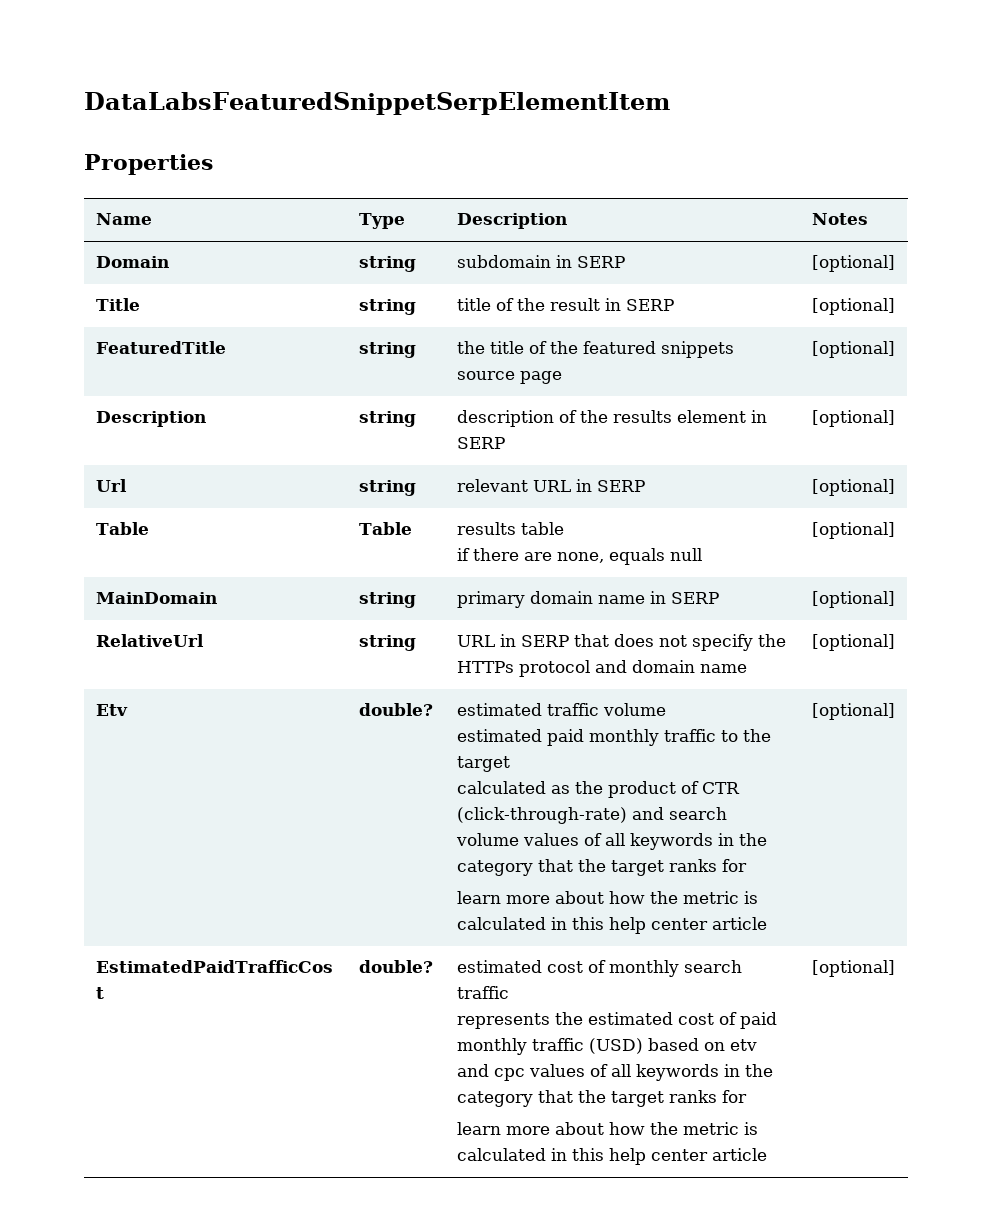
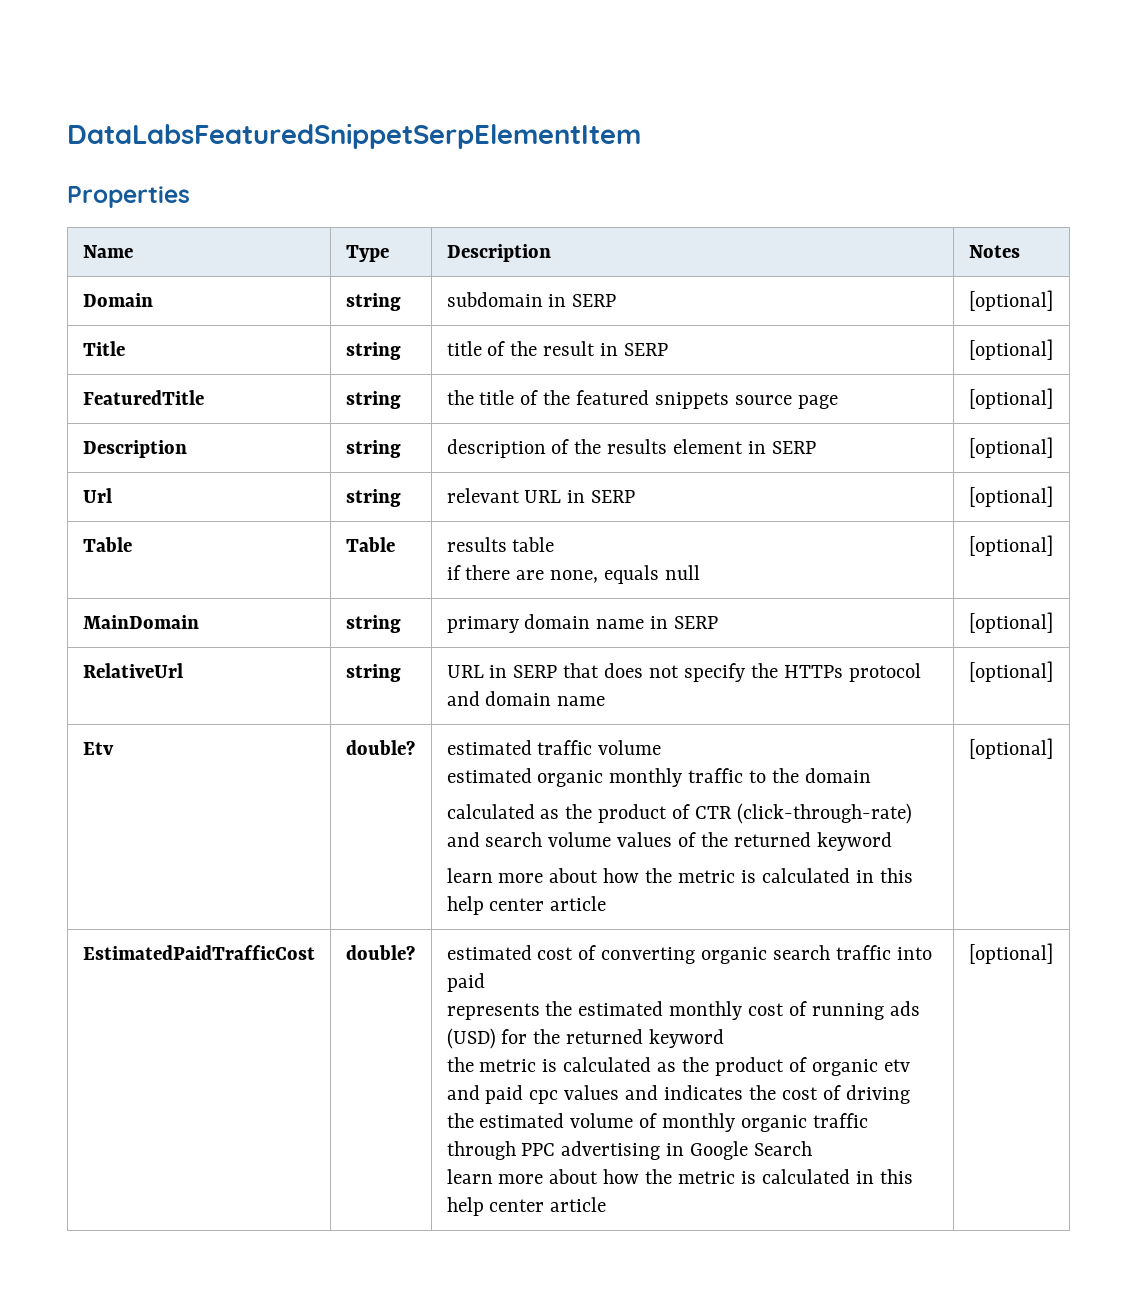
[546,729,584,746] paid -> [537,770,604,787] organic
[456,756,510,772] target -> [805,768,872,783] domain
[604,833,767,850] [456,859,747,876] all keywords in the category that the target ranks for -> [701,832,893,851] the returned keyword
[608,960,679,977] monthly -> [601,947,768,964] converting organic
(509, 992) none -> [897,947,933,960] [446,973,485,992] into paid
[677,1012,777,1029] [456,1038,725,1055] cost of paid monthly traffic (USD) based on -> [669,1001,921,1020] [446,1028,725,1049] [446,1057,879,1076] monthly cost of running ads (USD) for the returned keyword // the metric is calculated as the product of organic
(489, 1070) none -> [485,1085,524,1104] paid
[589,1064,773,1081] [456,1090,747,1107] of all keywords in the category that the target ranks for -> [625,1085,910,1104] [446,1113,869,1132] [446,1141,813,1160] and indicates the cost of driving the estimated volume of monthly organic traffic through PPC advertising in Google Search

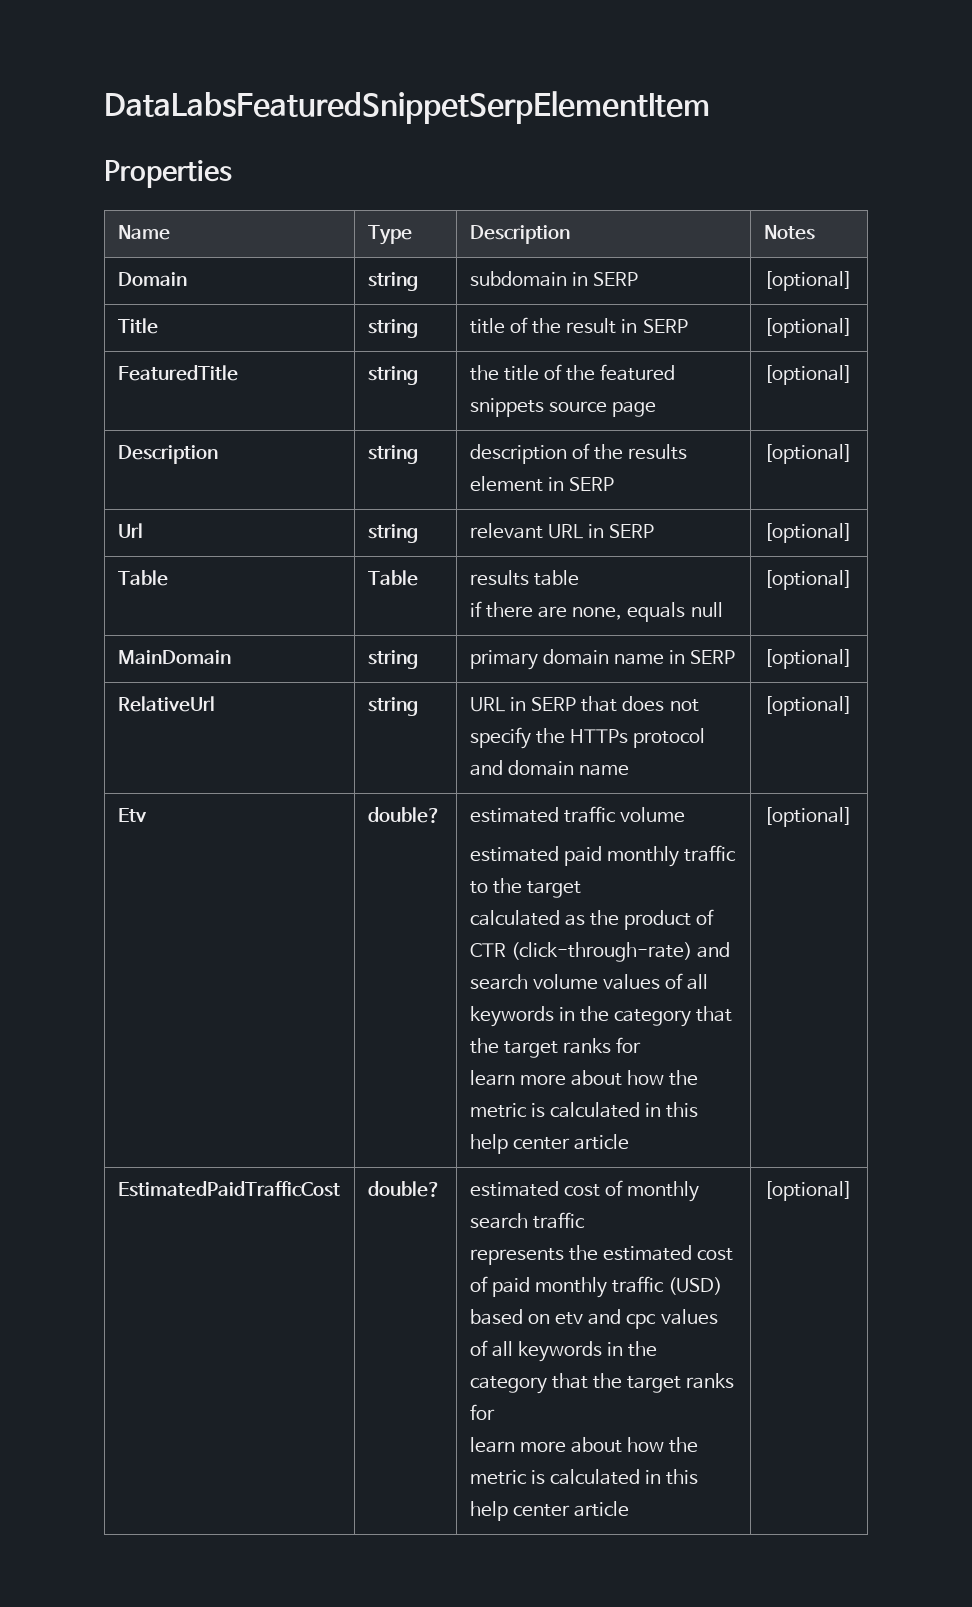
[537,770,604,787] organic -> [564,846,603,866] paid
[805,768,872,783] domain -> [527,881,582,898] target
[701,832,893,851] the returned keyword -> [687,974,709,990] [469,1006,733,1027] [469,1037,642,1058] all keywords in the category that the target ranks for
[601,947,768,964] converting organic -> [627,1181,700,1202] monthly
[897,947,933,960] [446,973,485,992] into paid -> (586, 1220) none
[669,1001,921,1020] [446,1028,725,1049] [446,1057,879,1076] monthly cost of running ads (USD) for the returned keyword // the metric is calculated as the product of organic -> [697,1248,734,1261] [469,1276,723,1298] [469,1309,551,1325] cost of paid monthly traffic (USD) based on
[485,1085,524,1104] paid -> (622, 1317) none
[625,1085,910,1104] [446,1113,869,1132] [446,1141,813,1160] and indicates the cost of driving the estimated volume of monthly organic traffic through PPC advertising in Google Search -> [469,1340,658,1362] [469,1373,735,1394] [469,1404,495,1420] of all keywords in the category that the target ranks for

